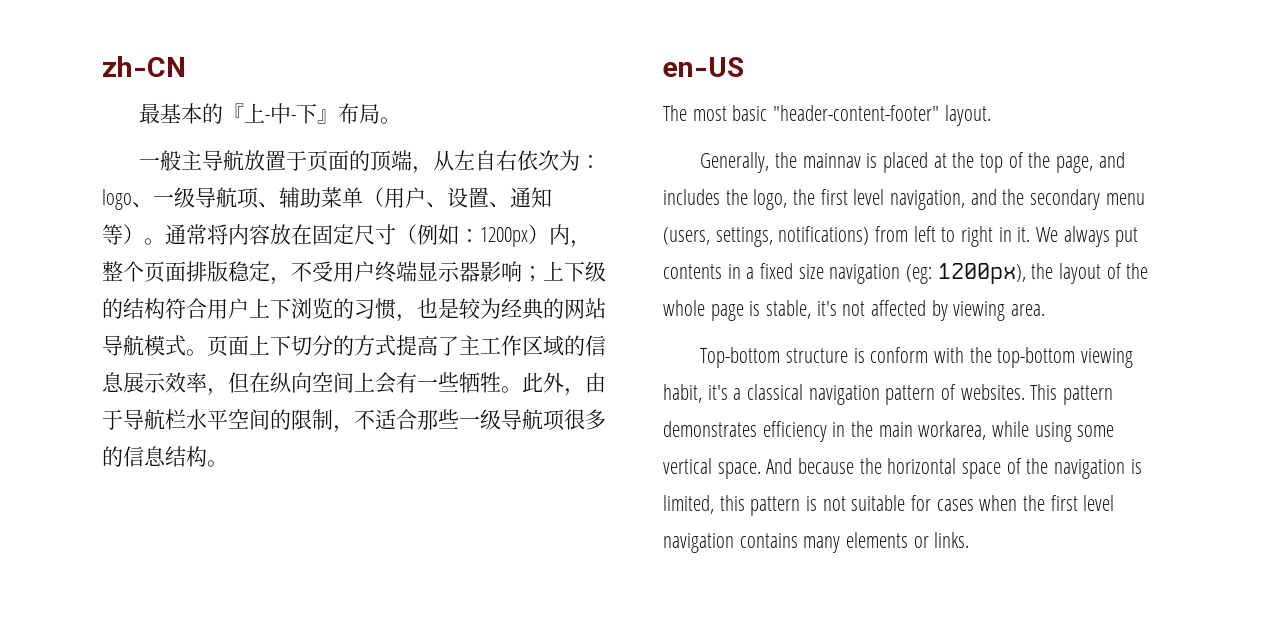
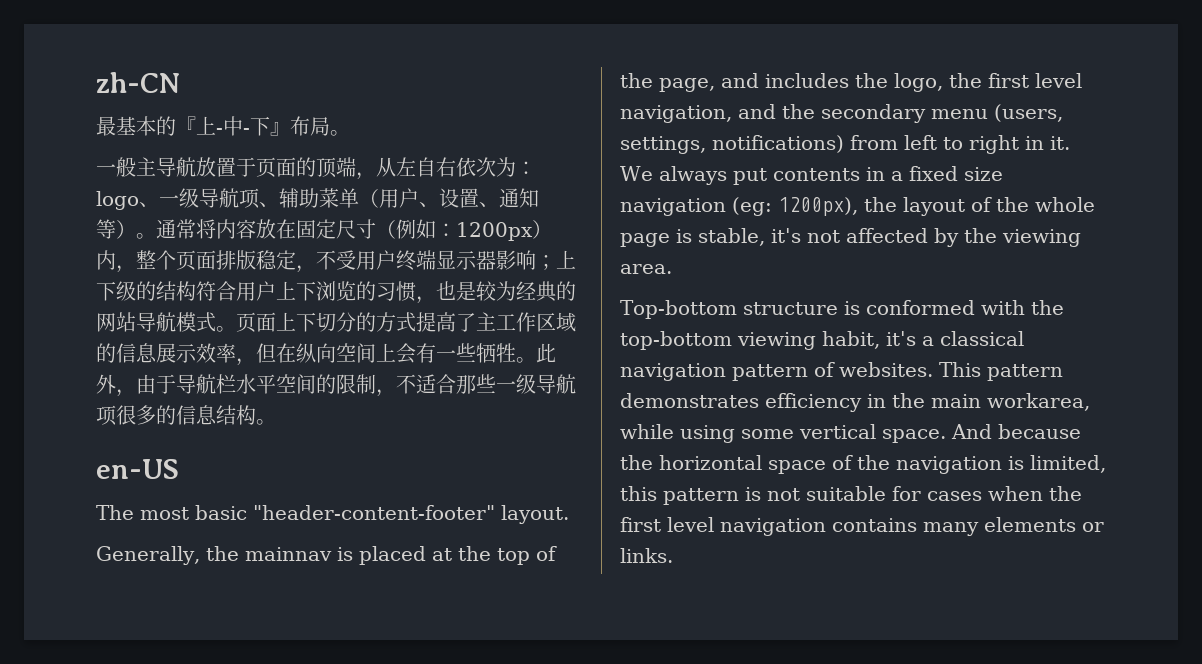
(948, 310) none -> [964,228,997,243] the
[870,347,929,363] conform -> [865,300,975,315] conformed

